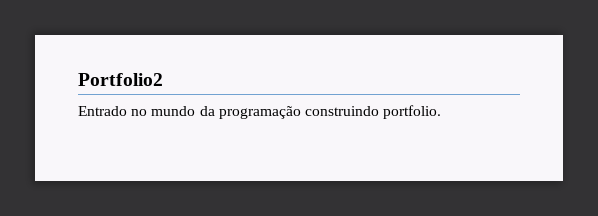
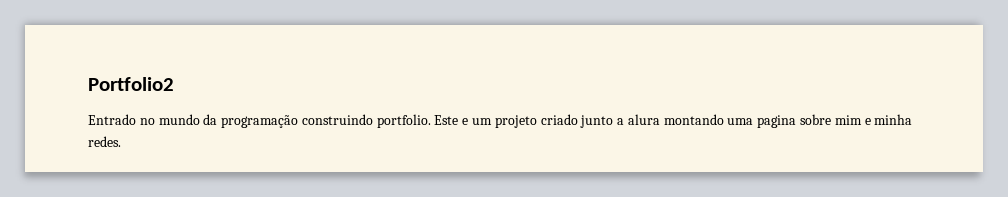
(442, 112) none -> [434,114,913,128] [88,136,121,147] Este e um projeto criado junto a alura montando uma pagina sobre mim e minha redes.

